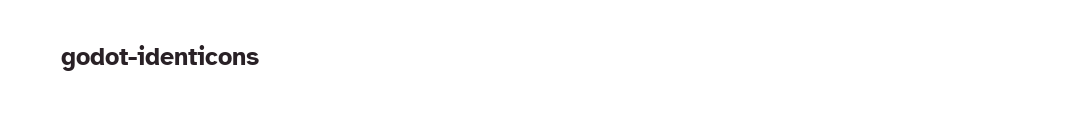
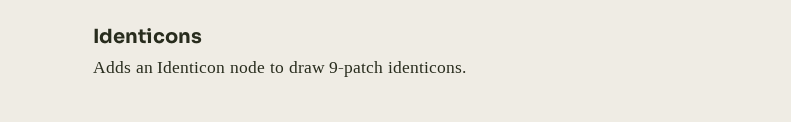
[61,45,259,71] godot-identicons -> [93,28,202,44] [93,61,467,77] Identicons // Adds an Identicon node to draw 9-patch identicons.

